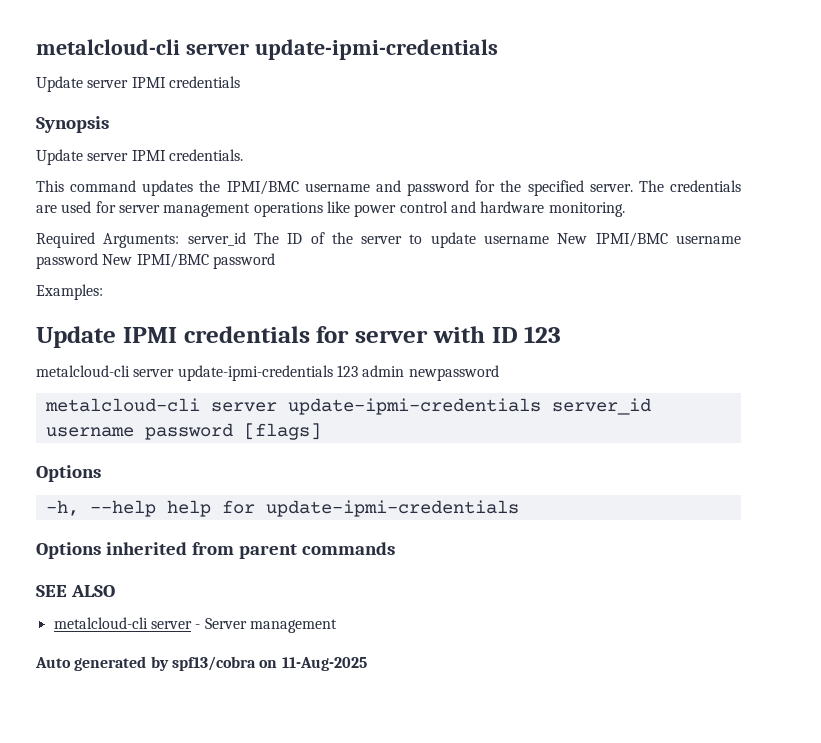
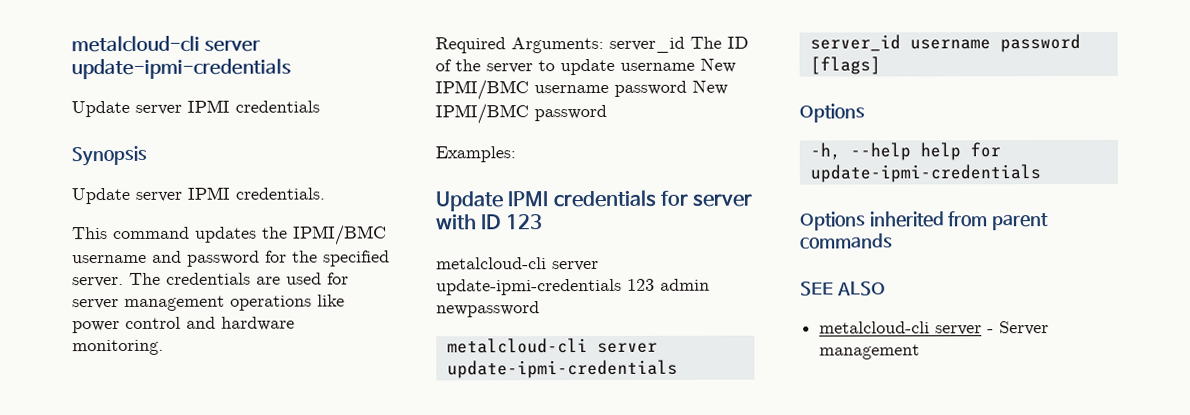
[35,656,367,671] // Auto generated by spf13/cobra on 11-Aug-2025 -> (921, 352) none

